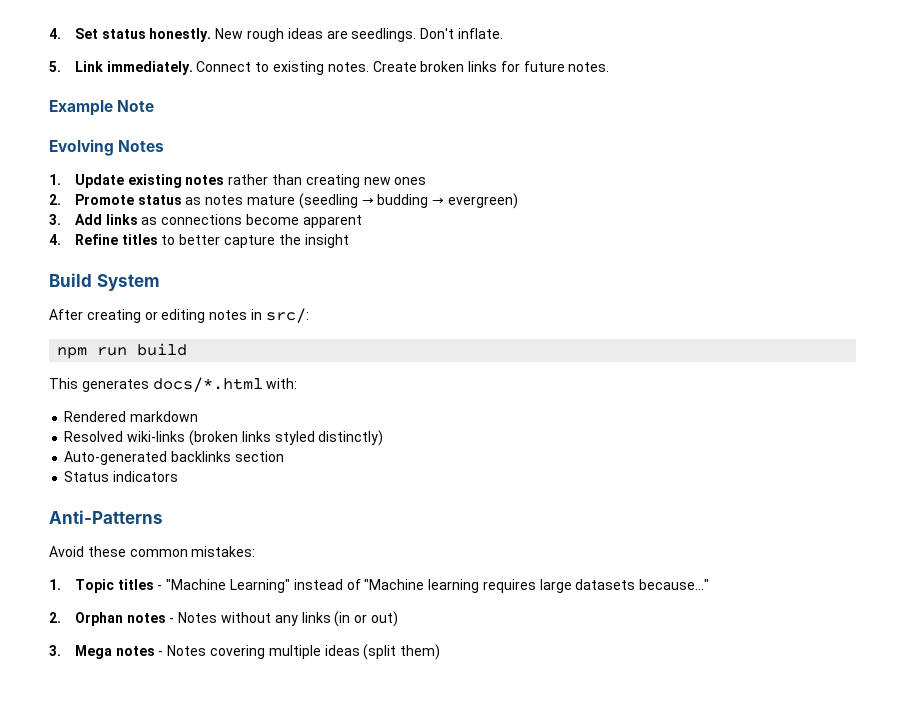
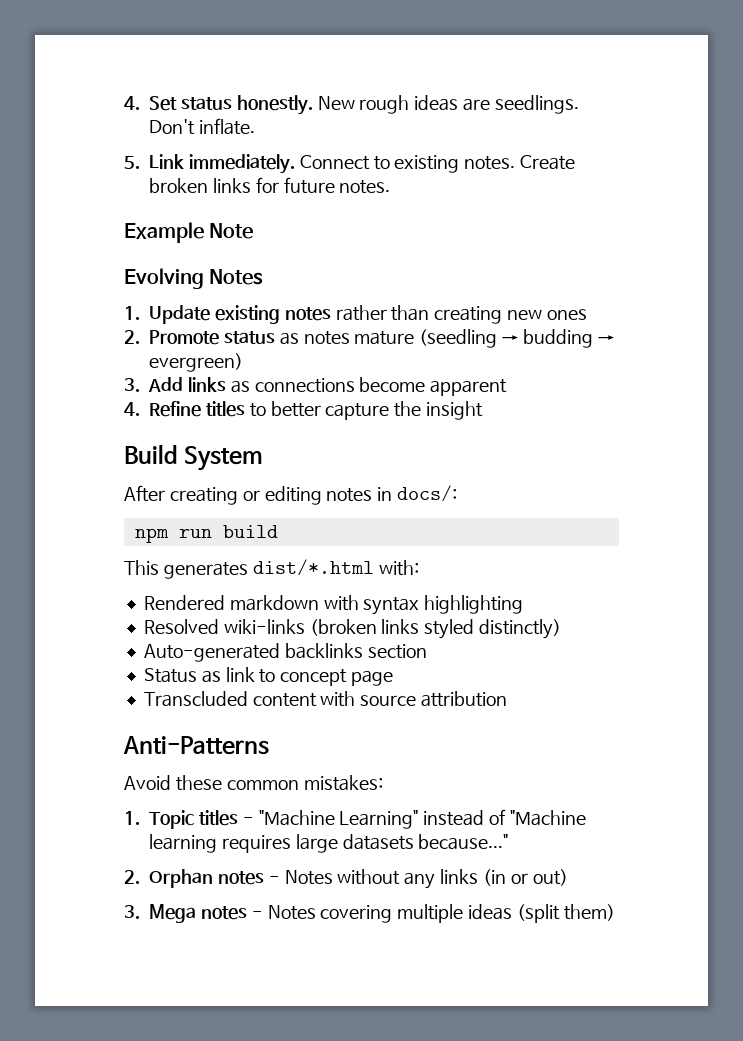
[265,308,309,323] src/: -> [397,485,458,502] docs/:
[152,377,263,392] docs/*.html -> [252,559,374,576] dist/*.html
(199, 416) none -> [323,595,524,615] with syntax highlighting
[113,471,179,482] indicators -> [201,667,394,686] [143,691,508,707] as link to concept page // Transcluded content with source attribution

